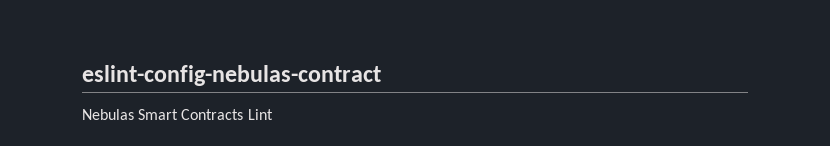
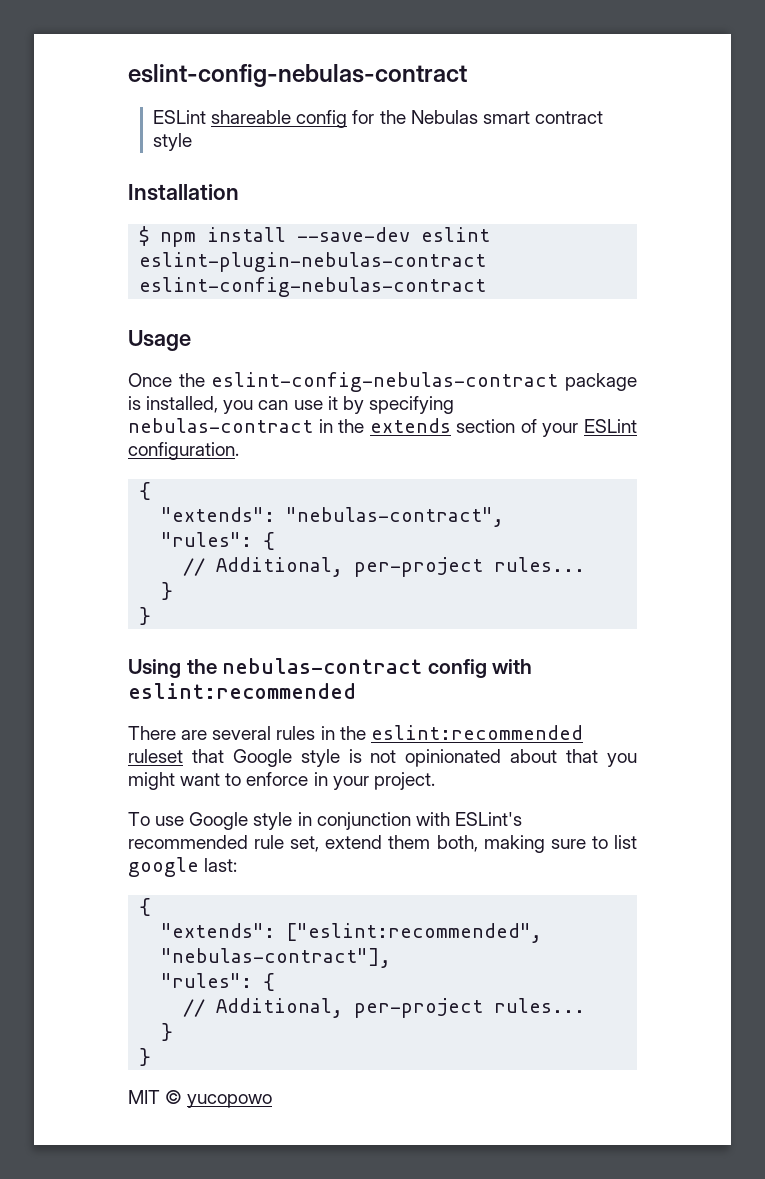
[82,65,381,86] [82,109,273,120] eslint-config-nebulas-contract // Nebulas Smart Contracts Lint -> [128,64,467,87] [153,110,603,128] [153,133,193,151] [128,184,239,201] [139,226,491,247] [139,252,487,272] [139,277,487,297] [128,330,191,351] [128,372,637,392] [128,396,454,414] [128,418,637,437] [128,442,239,460] [139,482,152,500] [161,507,505,527] [161,532,276,550] [183,557,586,577] [161,582,174,600] [139,607,152,625] [128,658,533,678] [128,683,356,699] [128,725,583,740] [128,749,638,767] [128,772,435,790] [128,812,522,830] [128,835,637,853] [128,857,238,877] [139,898,152,916] [161,923,543,943] [161,948,392,968] [161,973,276,991] [183,998,586,1018] [161,1023,174,1041] [139,1048,152,1066] [128,1090,273,1108] eslint-config-nebulas-contract // ESLint shareable config for the Nebulas smart contract style // Installation // $ npm install --save-dev eslint eslint-plugin-nebulas-contract eslint-config-nebulas-contract // Usage // Once the eslint-config-nebulas-contract package is installed, you can use it by specifying nebulas-contract in the extends section of your ESLint configuration. // { // "extends": "nebulas-contract", // "rules": { // // Additional, per-project rules... // } // } // Using the nebulas-contract config with eslint:recommended // There are several rules in the eslint:recommended ruleset that Google style is not opinionated about that you might want to enforce in your project. // To use Google style in conjunction with ESLint's recommended rule set, extend them both, making sure to list google last: // { // "extends": ["eslint:recommended", "nebulas-contract"], // "rules": { // // Additional, per-project rules... // } // } // MIT © yucopowo

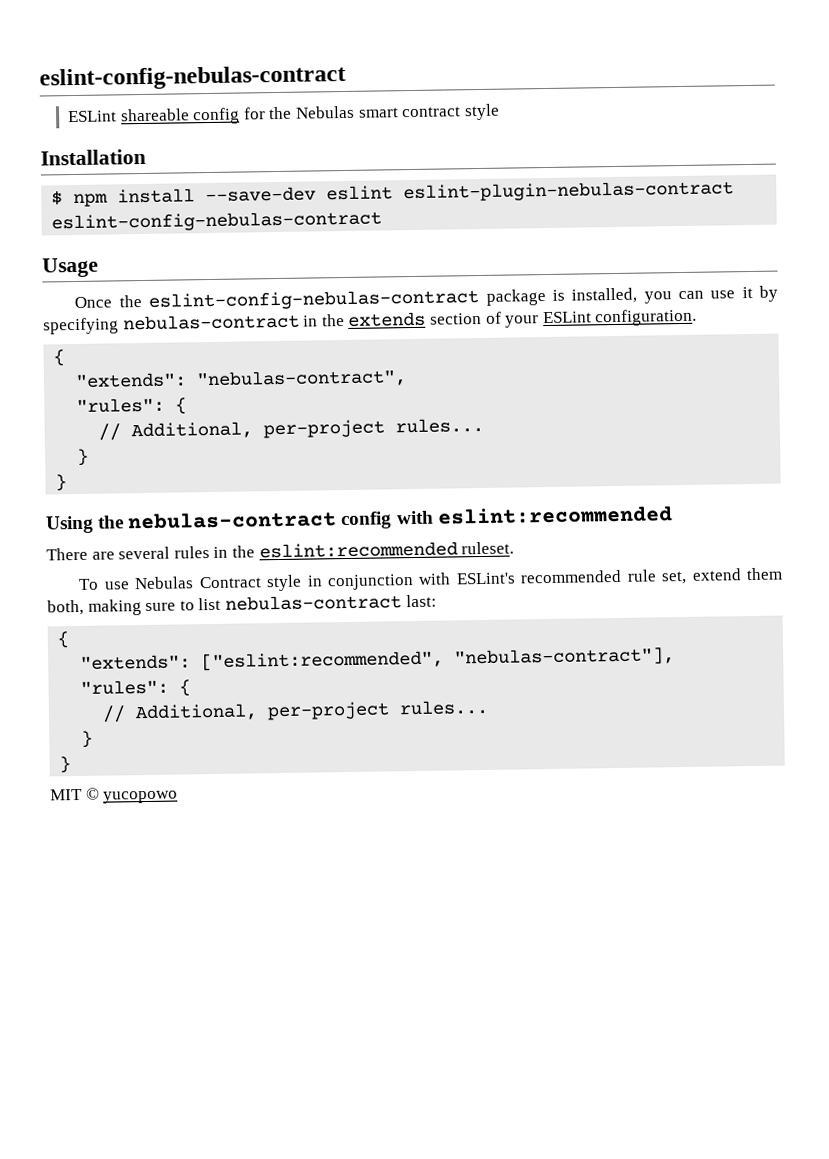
[128,749,638,767] [128,772,435,790] ruleset that Google style is not opinionated about that you might want to enforce in your project. -> [461,541,515,555] ruleset.
[189,812,249,830] Google -> [134,576,262,590] Nebulas Contract
[128,857,199,877] google -> [224,594,402,611] nebulas-contract

